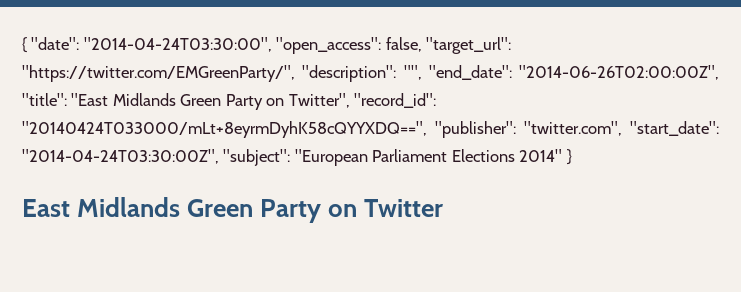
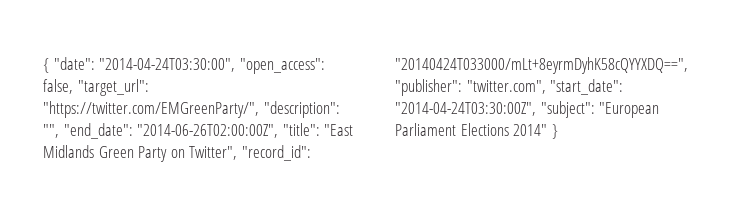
[22,197,444,223] // East Midlands Green Party on Twitter -> (558, 131) none

